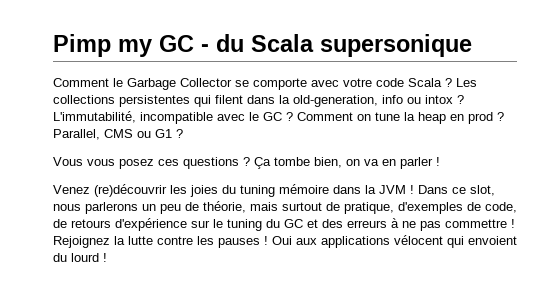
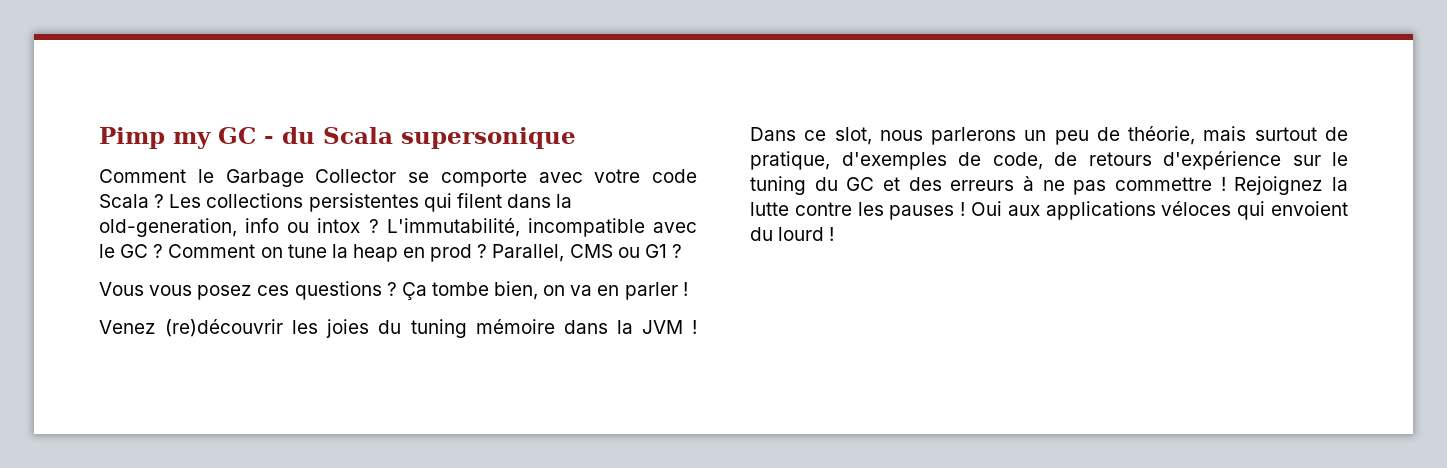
[394,235,443,245] vélocent -> [1161,201,1232,216] véloces

